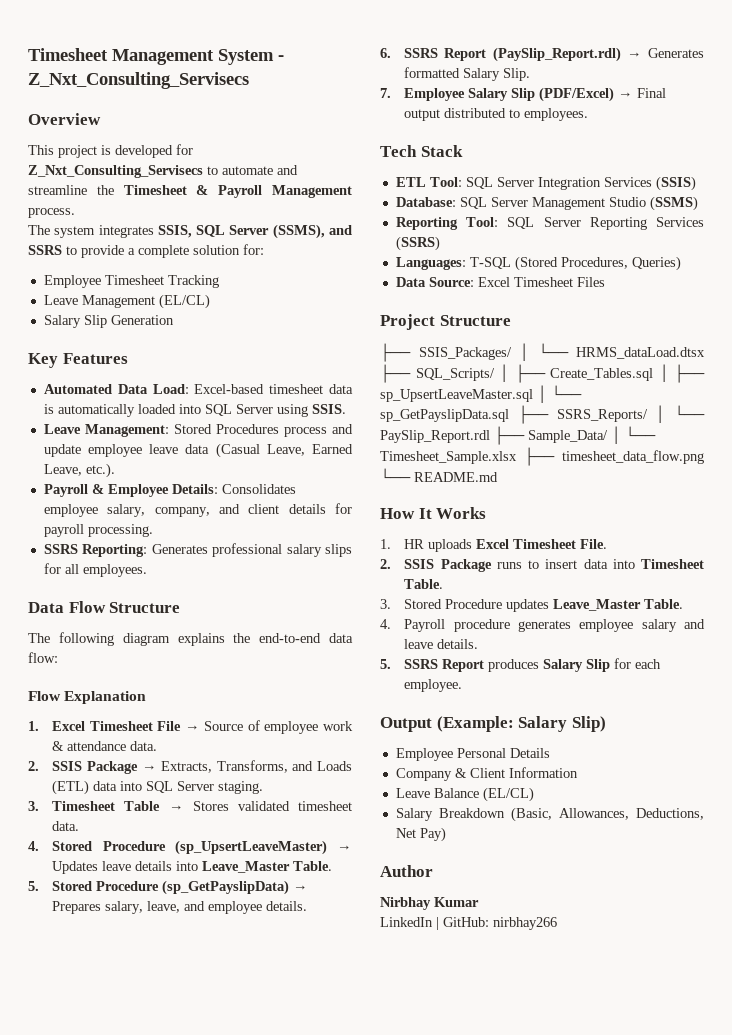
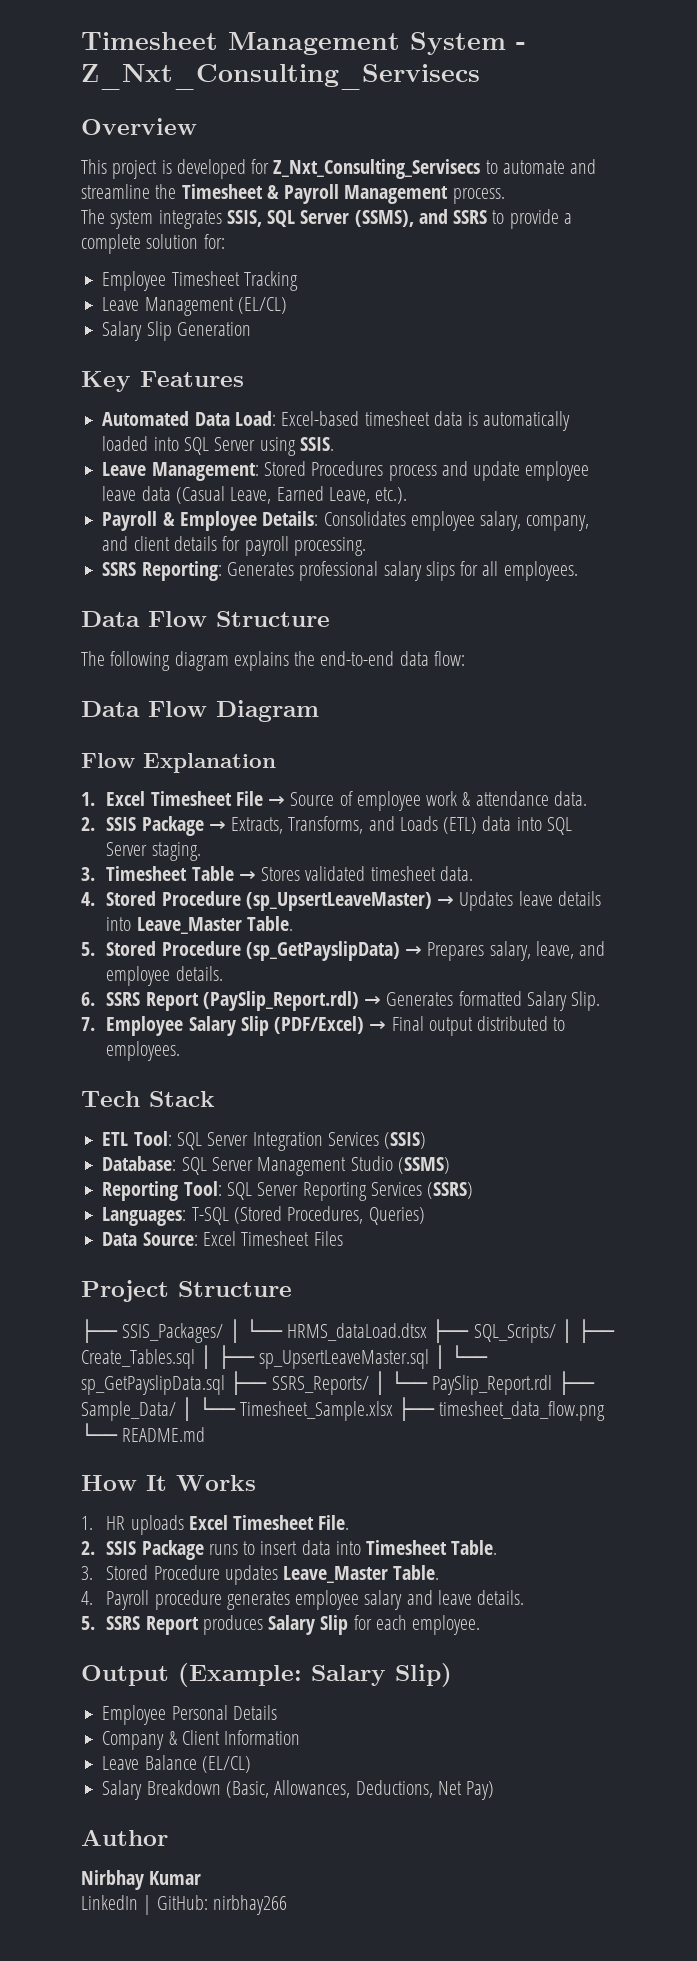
(58, 657) none -> [81,700,319,722] // Data Flow Diagram

